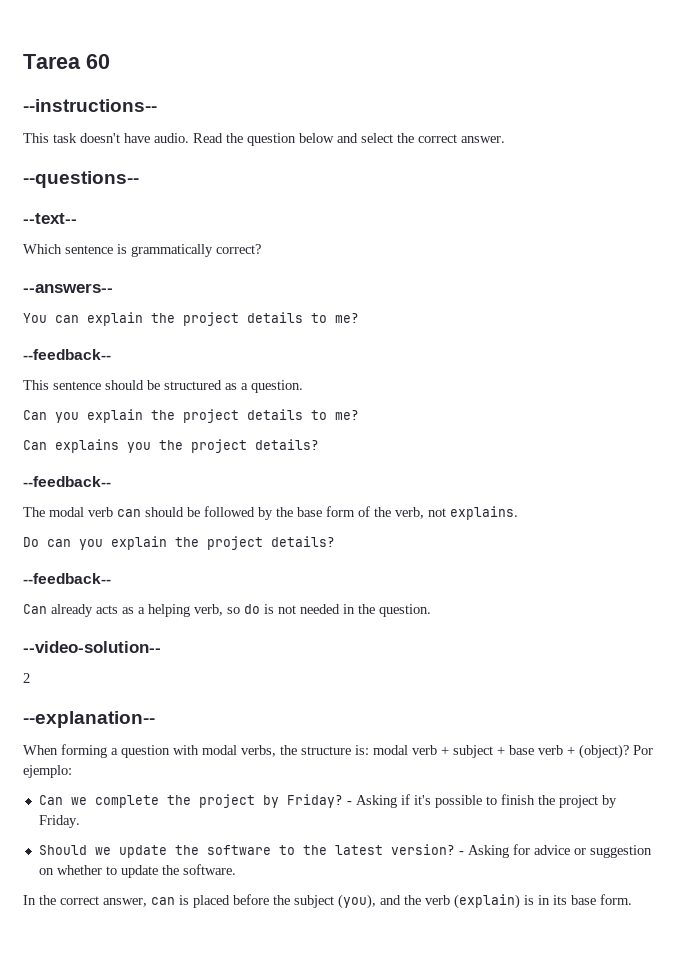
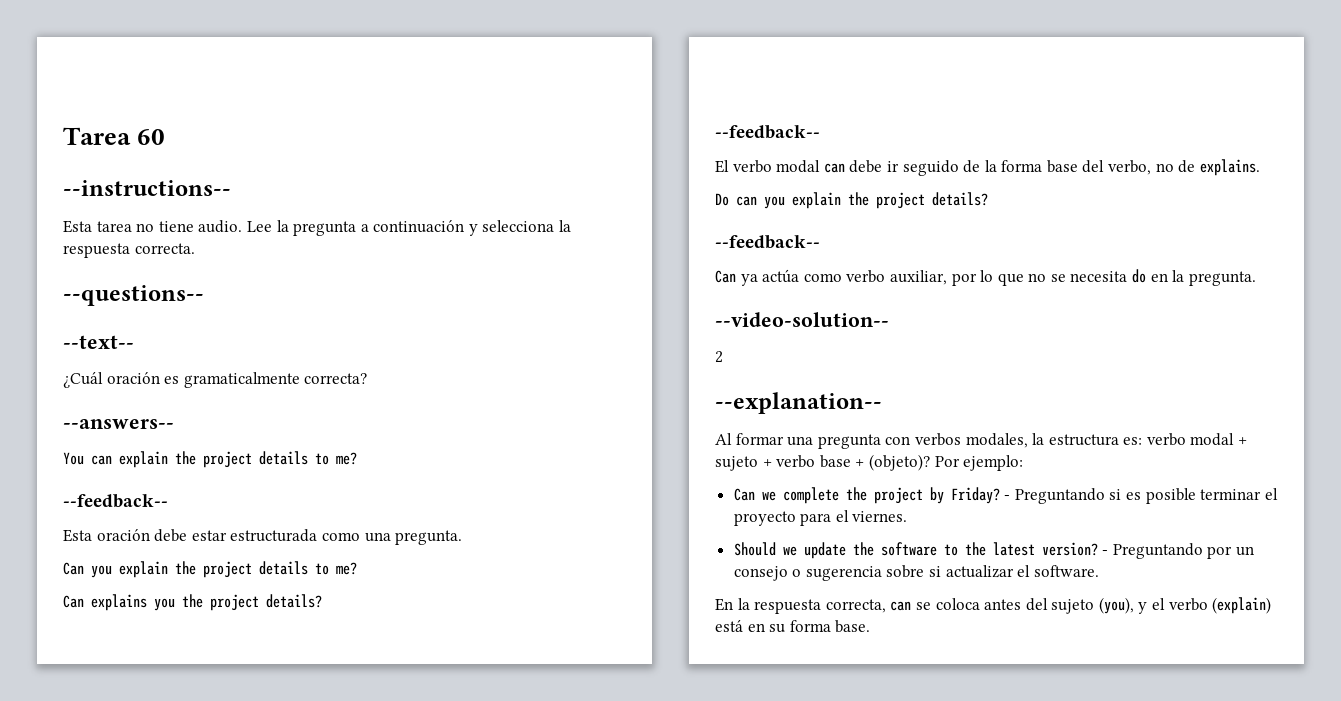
[23,133,505,146] [23,171,139,188] [23,213,77,224] [23,244,261,257] This task doesn't have audio. Read the question below and select the correct answer. // --questions-- // --text-- // Which sentence is grammatically correct? -> [63,220,572,236] [63,243,195,258] [63,285,204,306] [63,335,134,349] [63,372,368,388] Esta tarea no tiene audio. Lee la pregunta a continuación y selecciona la respuesta correcta. // --questions-- // --text-- // ¿Cuál oración es gramaticalmente correcta?
[23,380,303,393] This sentence should be structured as a question. -> [63,529,463,545] Esta oración debe estar estructurada como una pregunta.
[23,506,446,520] The modal verb can should be followed by the base form of the verb, not -> [715,160,1196,176] El verbo modal can debe ir seguido de la forma base del verbo, no de
[51,604,431,617] [23,641,161,653] [23,673,30,683] [23,711,155,728] [23,744,629,759] already acts as a helping verb, so do is not needed in the question. // --video-solution-- // 2 // --explanation-- // When forming a question with modal verbs, the structure is: modal verb + subject + base verb + (object)? -> [740,269,1256,286] [715,312,889,327] [715,351,723,363] [715,392,882,414] [715,433,1248,449] [715,454,930,471] ya actúa como verbo auxiliar, por lo que no se necesita do en la pregunta. // --video-solution-- // 2 // --explanation-- // Al formar una pregunta con verbos modales, la estructura es: verbo modal + sujeto + verbo base + (objeto)?
[355,794,617,808] [38,815,80,828] Asking if it's possible to finish the project by Friday. -> [1014,488,1278,504] [733,510,908,526] Preguntando si es posible terminar el proyecto para el viernes.
[467,844,652,858] [38,864,236,878] [23,894,632,909] Asking for advice or suggestion on whether to update the software. // In the correct answer, can is placed before the subject (you), and the verb (explain) is in its base form. -> [1112,543,1255,559] [733,565,1099,581] [715,597,1272,614] [715,620,871,633] Preguntando por un consejo o sugerencia sobre si actualizar el software. // En la respuesta correcta, can se coloca antes del sujeto (you), y el verbo (explain) está en su forma base.

